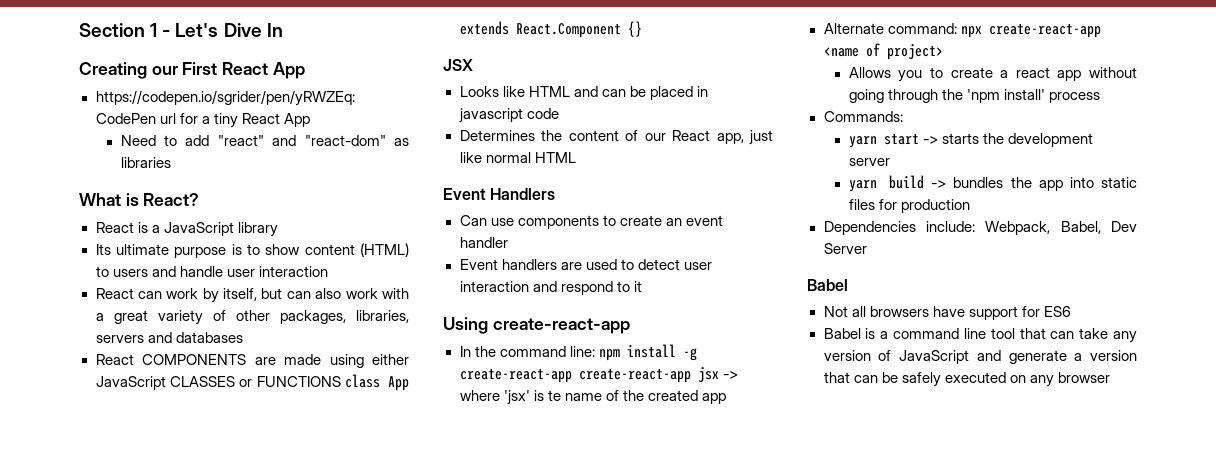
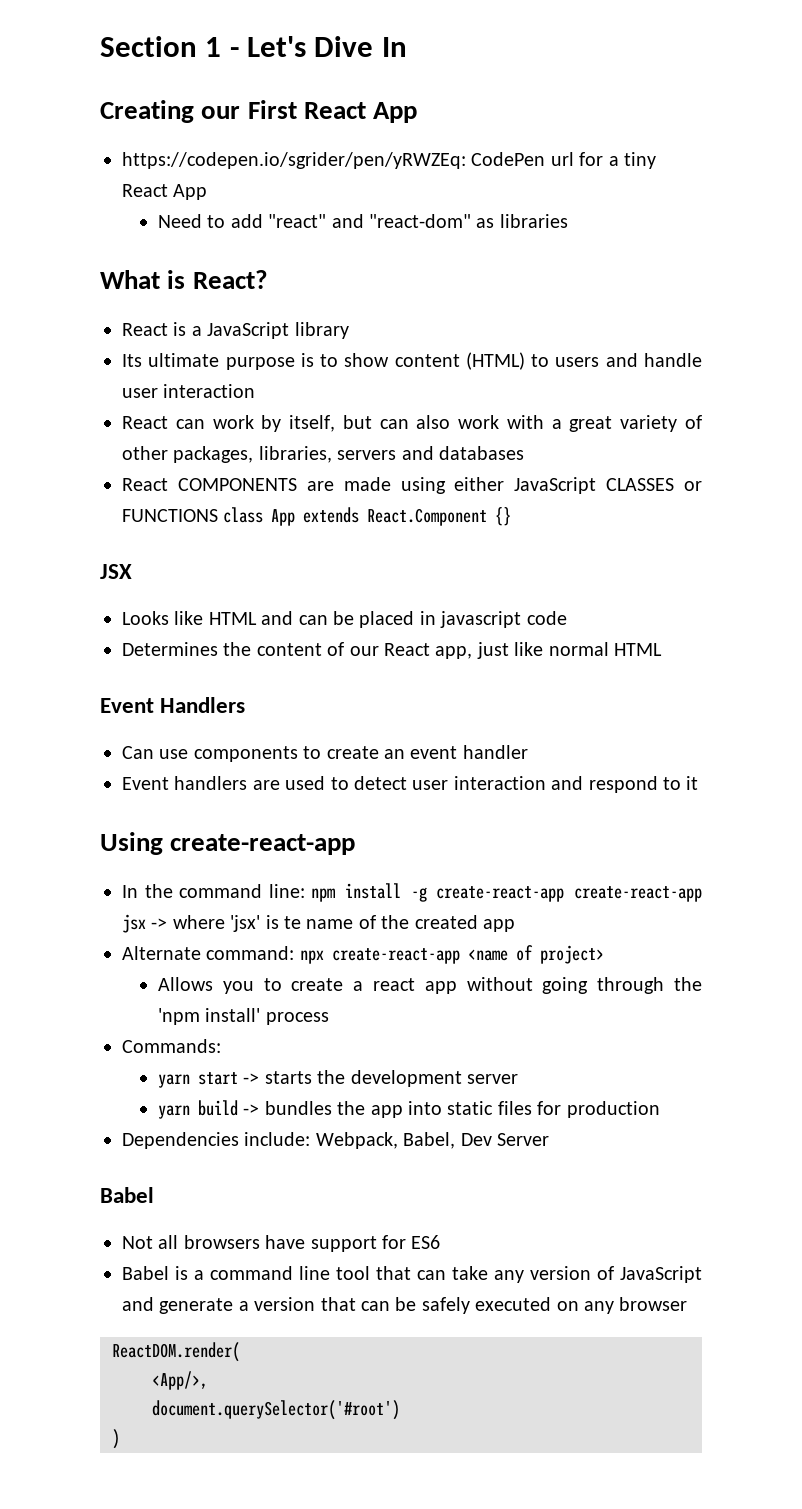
(1110, 377) none -> [112,1342,240,1362] [152,1371,208,1390] [152,1400,400,1420] [112,1429,120,1449] // ReactDOM.render( // <App/>, // document.querySelector('#root') // )

